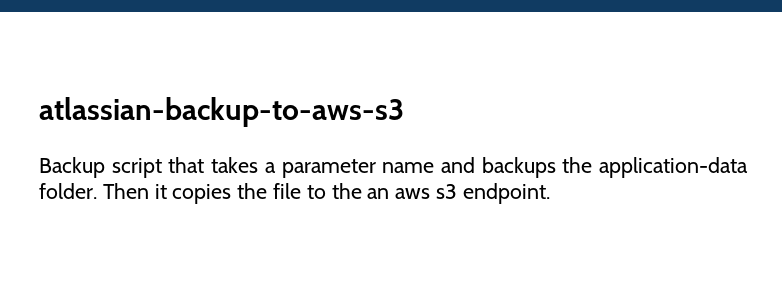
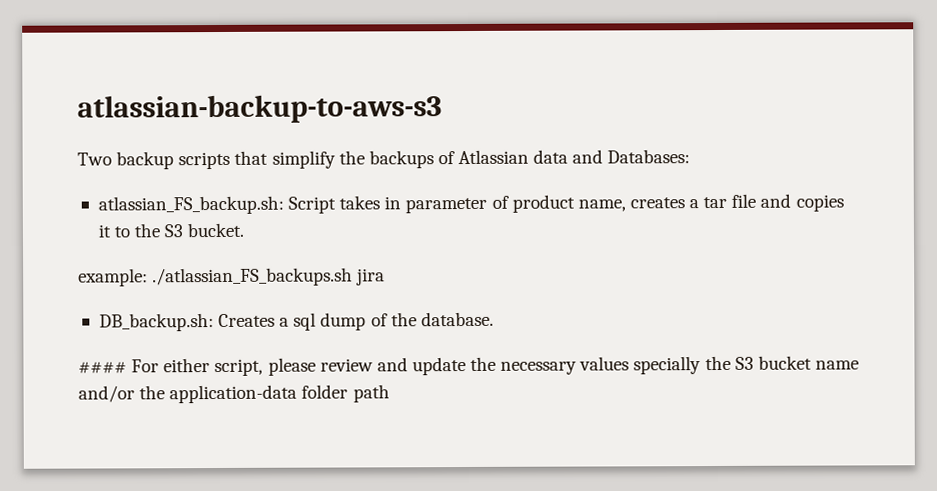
[39,157,748,178] [39,183,550,204] Backup script that takes a parameter name and backups the application-data folder. Then it copies the file to the an aws s3 endpoint. -> [77,149,691,170] [97,193,844,215] [97,222,245,238] [78,267,386,287] [98,311,494,332] [78,355,859,377] [78,384,390,404] Two backup scripts that simplify the backups of Atlassian data and Databases: // atlassian_FS_backup.sh: Script takes in parameter of product name, creates a tar file and copies it to the S3 bucket. // example: ./atlassian_FS_backups.sh jira // DB_backup.sh: Creates a sql dump of the database. // #### For either script, please review and update the necessary values specially the S3 bucket name and/or the application-data folder path

